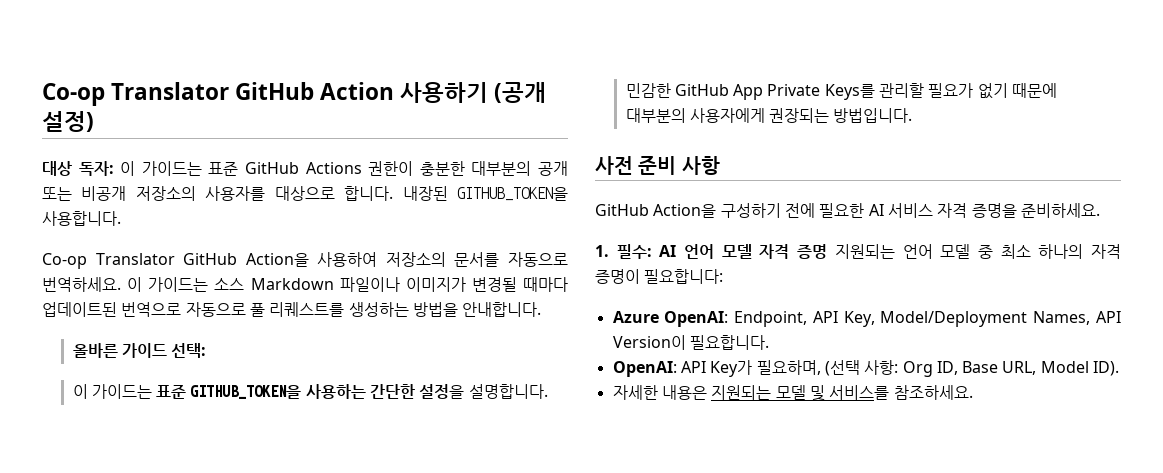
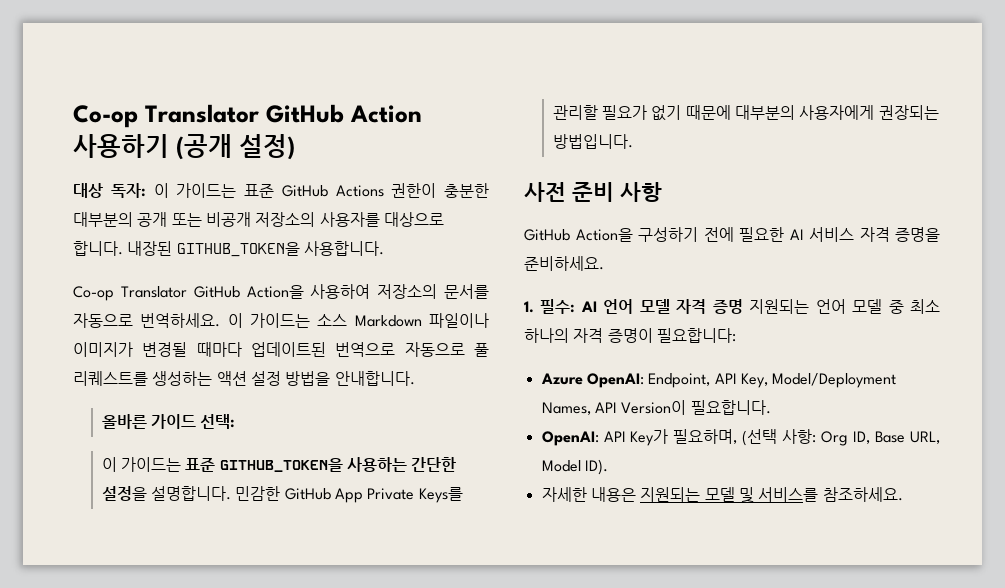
(409, 309) none -> [216,371,281,386] 액션 설정

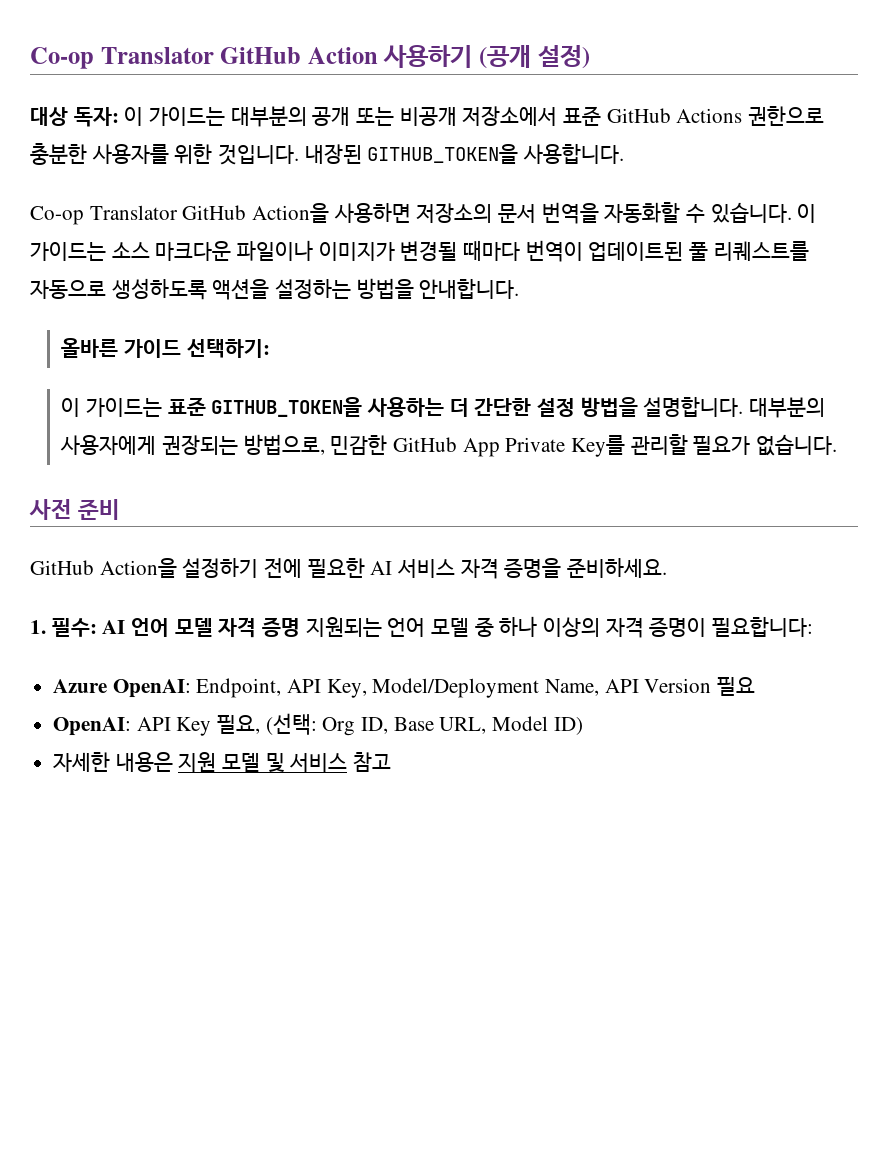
[244,183,489,198] [73,212,444,227] [73,241,123,256] 표준 GitHub Actions 권한이 충분한 대부분의 공개 또는 비공개 저장소의 사용자를 대상으로 합니다. -> [230,106,825,127] [30,143,300,165] 대부분의 공개 또는 비공개 저장소에서 표준 GitHub Actions 권한으로 충분한 사용자를 위한 것입니다.
[310,284,489,299] [73,313,221,328] 사용하여 저장소의 문서를 자동으로 번역하세요. -> [333,202,792,224] 사용하면 저장소의 문서 번역을 자동화할 수 있습니다.
[354,315,422,327] Markdown -> [155,241,232,261] 마크다운
[251,342,489,357] [73,371,281,386] 업데이트된 번역으로 자동으로 풀 리퀘스트를 생성하는 액션 설정 -> [525,240,809,262] [30,278,352,300] 번역이 업데이트된 풀 리퀘스트를 자동으로 생성하도록 액션을 설정하는
[200,414,236,429] 선택: -> [186,339,270,358] 선택하기:
[411,457,457,472] [101,486,232,501] 간단한 설정을 설명합니다. -> [449,396,825,418] [60,434,325,455] 더 간단한 설정 방법을 설명합니다. 대부분의 사용자에게 권장되는 방법으로,
[418,487,463,503] Keys를 -> [570,435,625,457] Key를
[651,105,939,121] [552,134,633,149] 없기 때문에 대부분의 사용자에게 권장되는 방법입니다. -> [755,434,837,456] 없습니다.
[620,182,662,202] [524,227,698,242] 사항 // GitHub Action을 구성하기 -> [30,558,259,578] // GitHub Action을 설정하기
[910,299,940,314] [524,328,569,343] 최소 하나의 -> [499,616,601,637] 하나 이상의
[541,400,771,415] [541,429,817,446] Names, API Version이 필요합니다. // OpenAI: API Key가 필요하며, (선택 사항: -> [545,677,756,696] [53,713,317,736] Name, API Version 필요 // OpenAI: API Key 필요, (선택:
[584,459,608,475] ID). -> [553,717,583,735] ID)
[640,487,701,502] 지원되는 -> [178,752,217,772] 지원
[758,487,903,502] 서비스를 참조하세요. -> [289,752,392,772] 서비스 참고

